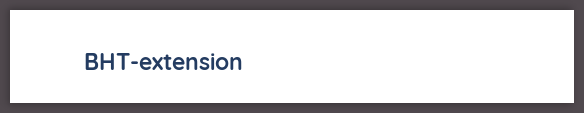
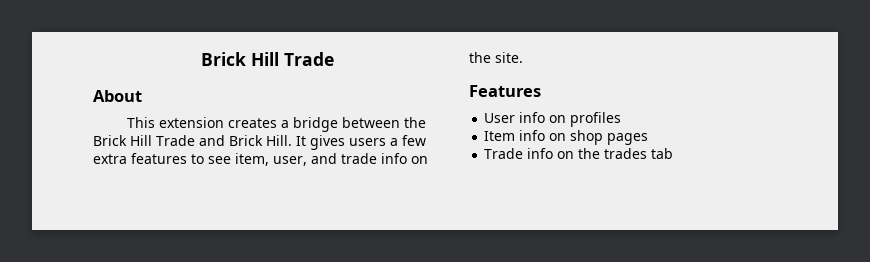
[84,53,243,70] BHT-extension -> [201,52,334,66] [93,90,142,102] [127,117,427,132] [93,135,426,150] [93,153,428,166] [469,52,523,63] [469,85,541,97] [484,112,622,127] [484,130,649,145] [484,148,674,159] Brick Hill Trade // About // This extension creates a bridge between the Brick Hill Trade and Brick Hill. It gives users a few extra features to see item, user, and trade info on the site. // Features // User info on profiles // Item info on shop pages // Trade info on the trades tab

